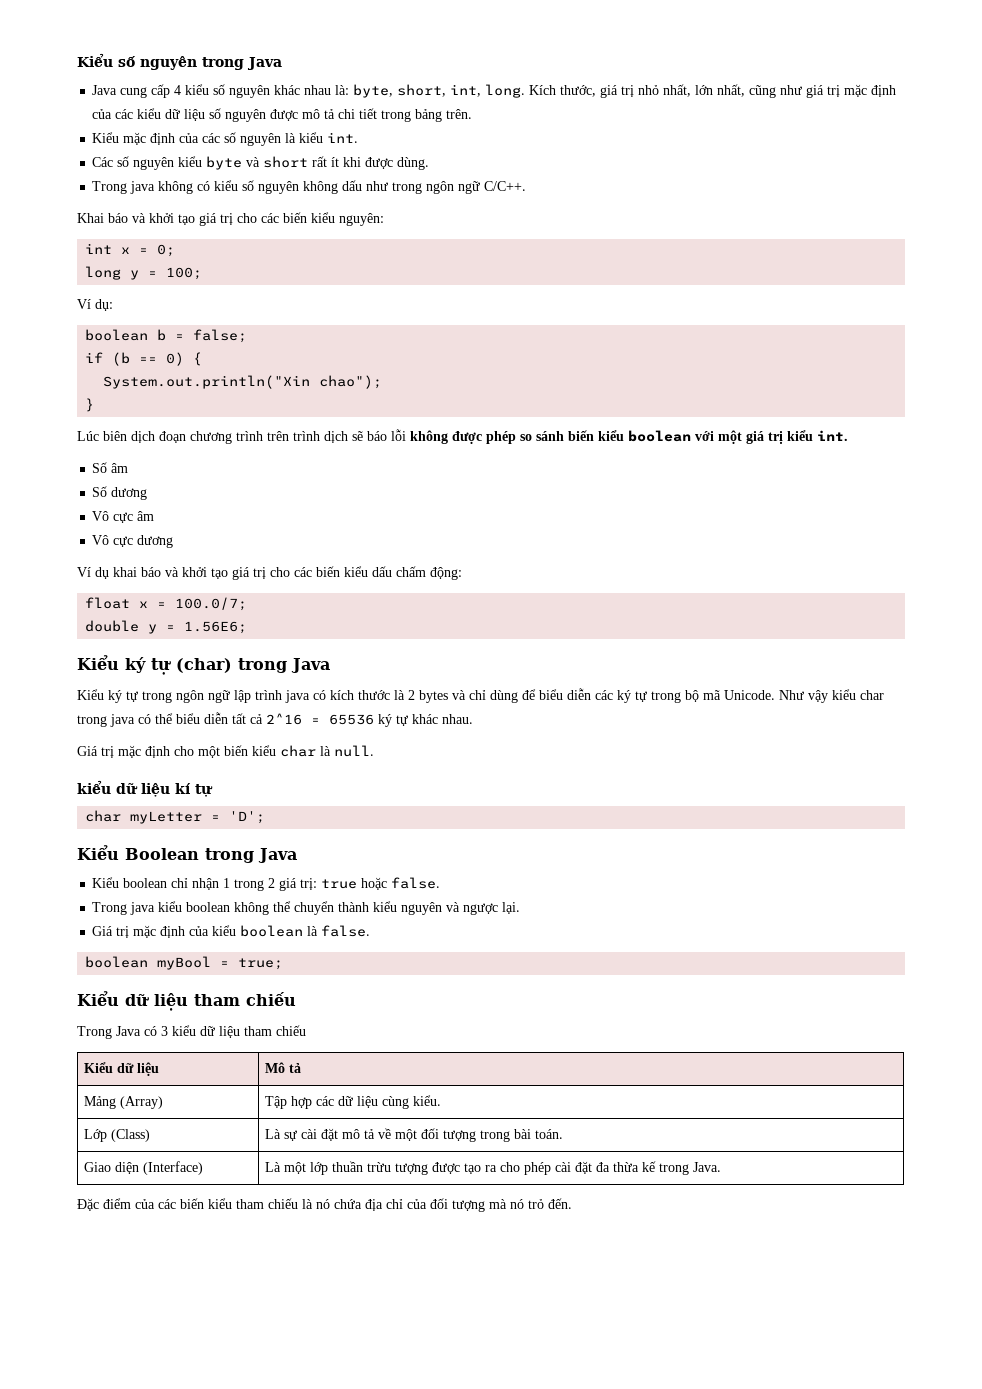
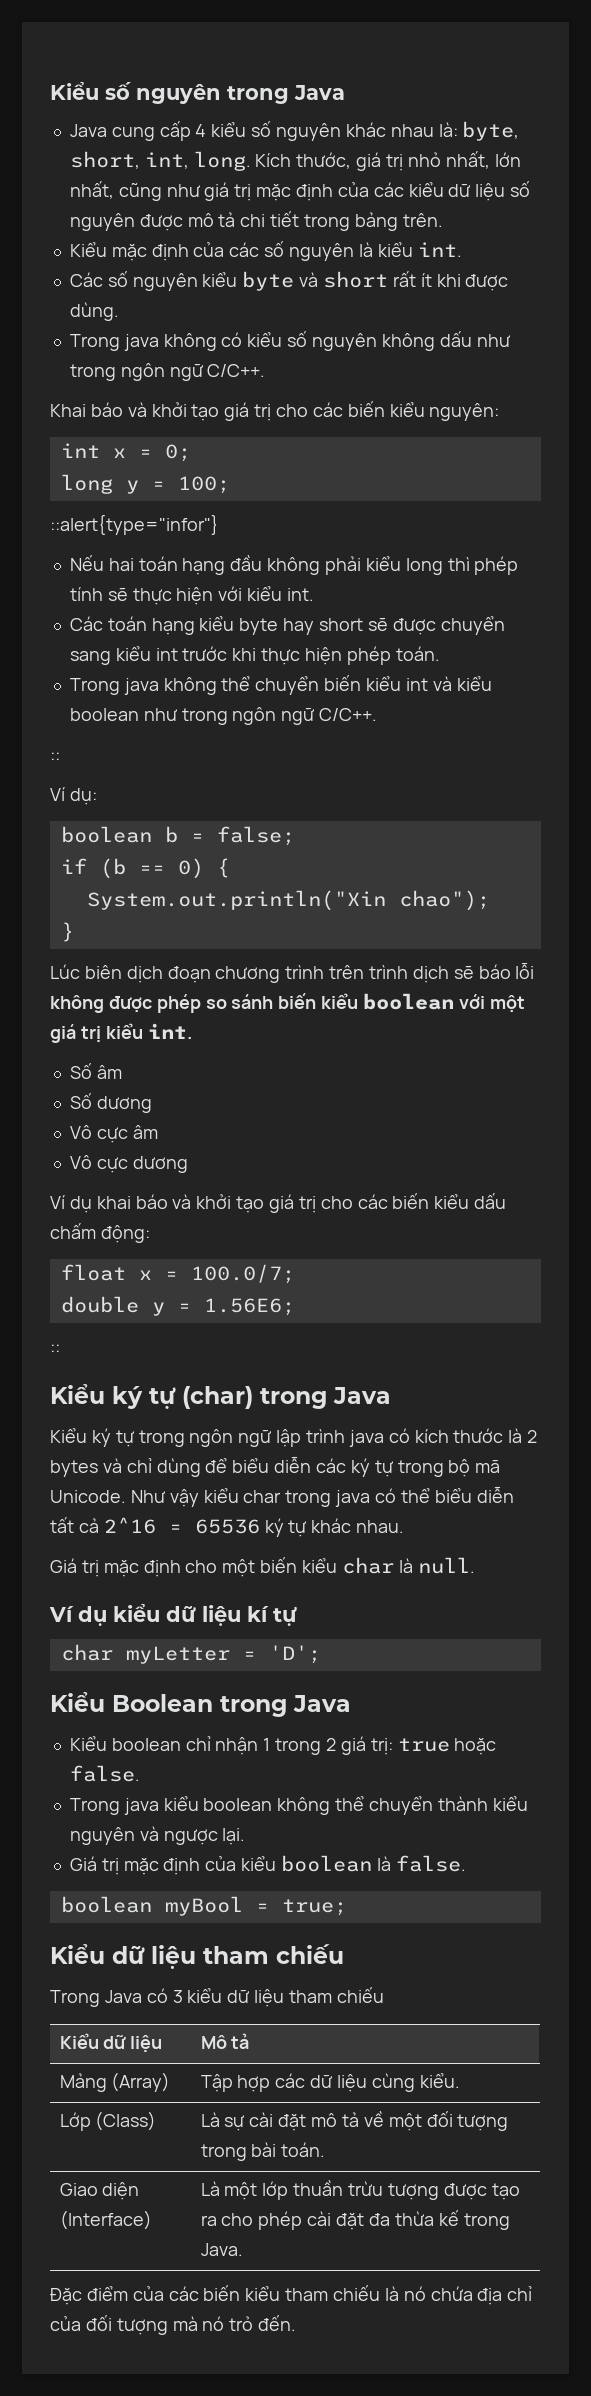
(203, 273) none -> [50,514,219,535] [69,555,519,575] [69,586,314,605] [69,616,505,635] [69,646,440,665] [69,675,492,695] [69,707,378,725] [50,752,60,761] // ::alert{type="infor"} // Nếu hai toán hạng đầu không phải kiểu long thì phép tính sẽ thực hiện với kiểu int. // Các toán hạng kiểu byte hay short sẽ được chuyển sang kiểu int trước khi thực hiện phép toán. // Trong java không thể chuyển biến kiểu int và kiểu boolean như trong ngôn ngữ C/C++. // ::
(248, 627) none -> [50,1344,60,1353] // ::
(374, 751) none -> [49,1606,107,1626] Ví dụ

